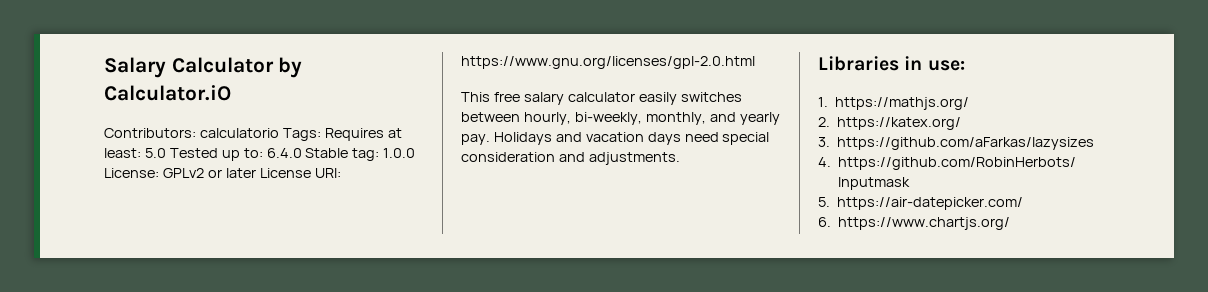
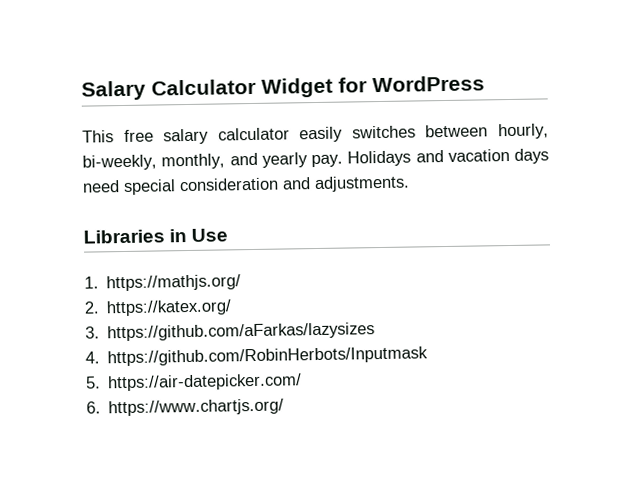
[278,57,303,78] [104,85,231,101] [104,128,402,141] [104,148,416,161] [104,168,341,178] [461,56,755,69] by Calculator.iO // Contributors: calculatorio Tags: Requires at least: 5.0 Tested up to: 6.4.0 Stable tag: 1.0.0 License: GPLv2 or later License URI: https://www.gnu.org/licenses/gpl-2.0.html -> [261,75,485,98] Widget for WordPress
[927,60,965,71] use: -> [191,228,229,242] Use

